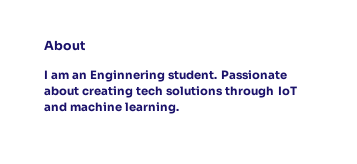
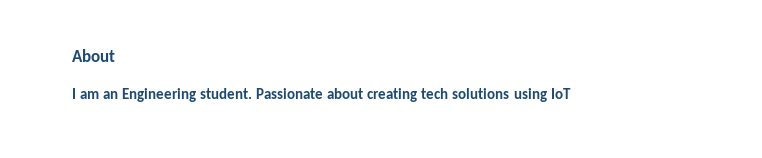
[90,70,166,82] Enginnering -> [122,88,197,102] Engineering
[225,86,297,98] [44,102,180,114] through IoT and machine learning. -> [513,88,571,102] using IoT

